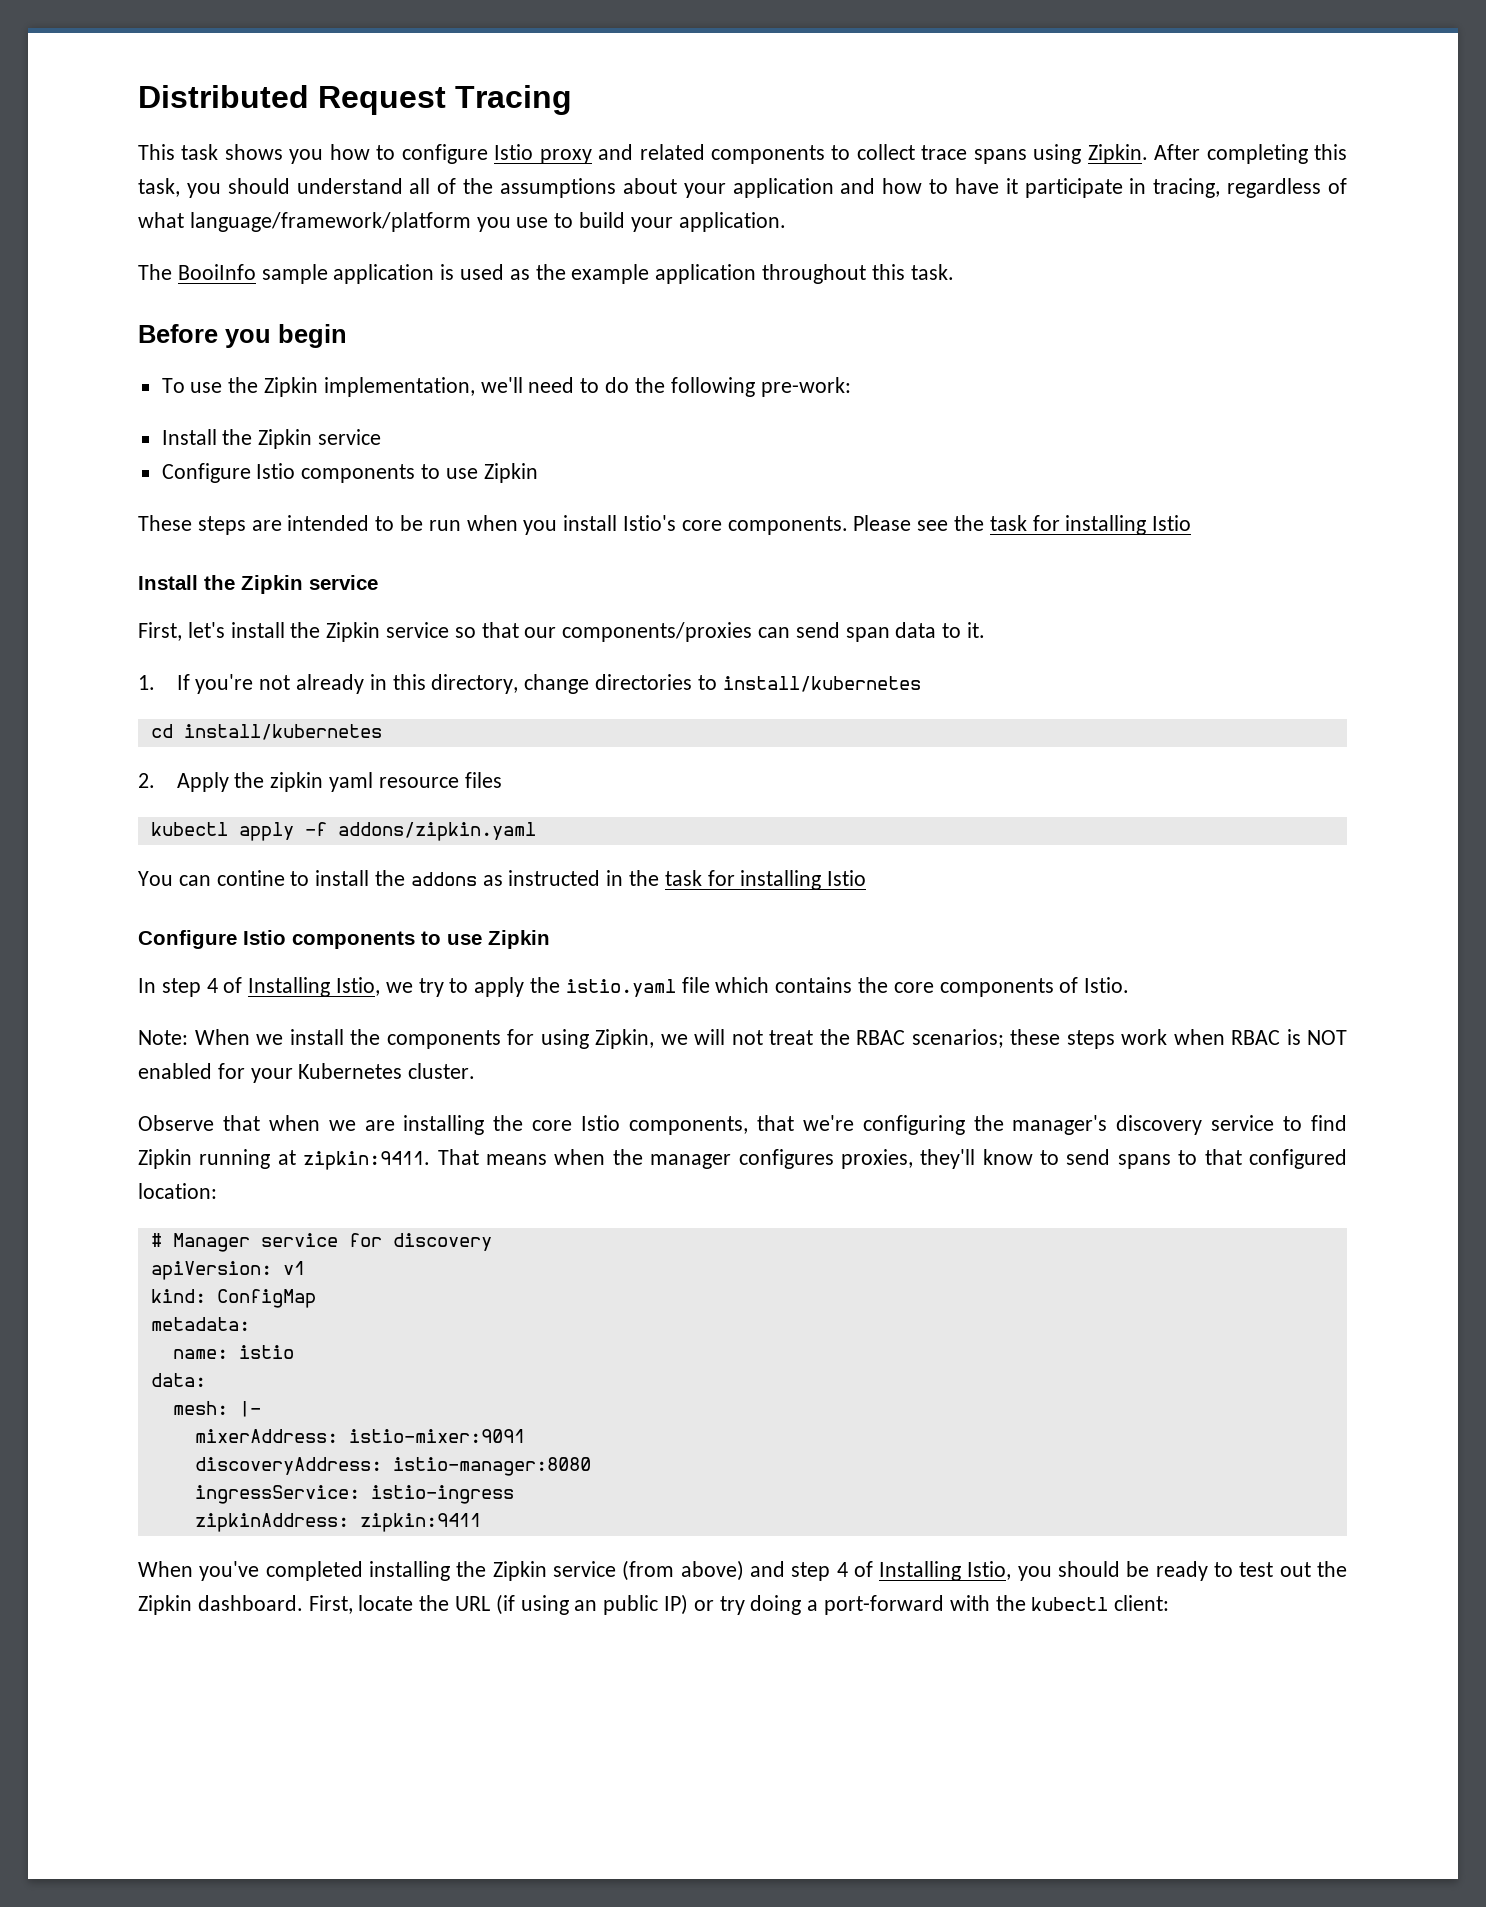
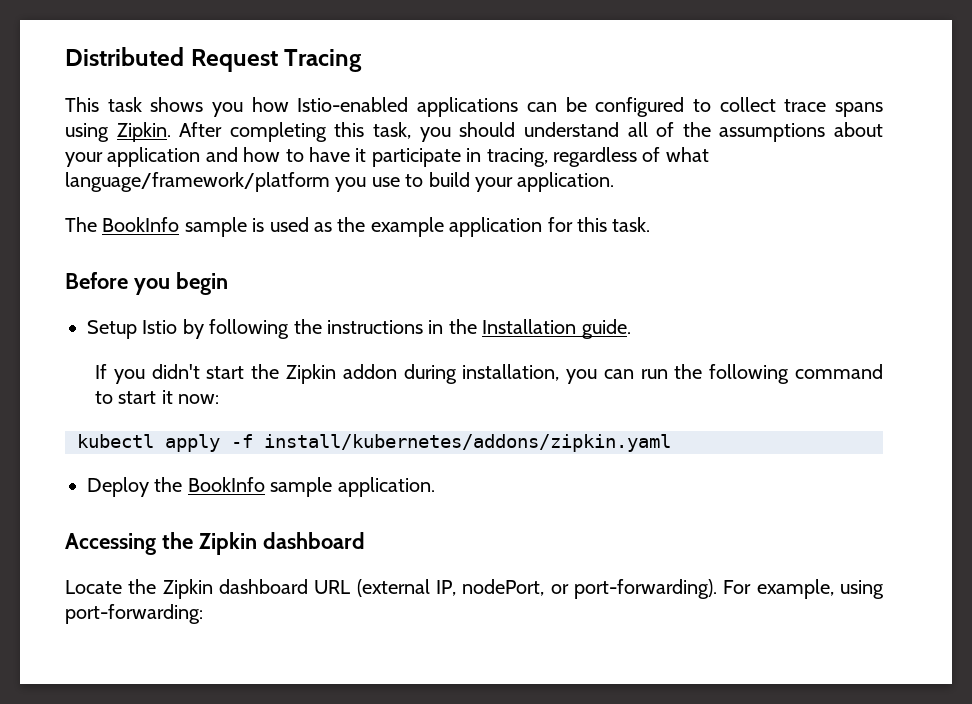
[376,144,825,164] to configure Istio proxy and related components -> [297,97,685,117] Istio-enabled applications can be configured
[177,264,435,284] BooiInfo sample application -> [102,217,247,237] BookInfo sample
[762,264,867,284] throughout -> [547,217,573,232] for
[161,377,851,397] [161,429,382,449] [161,463,538,483] [138,515,1192,535] [138,575,378,594] [138,622,986,642] [138,674,921,694] [150,724,382,740] [138,772,502,792] [150,822,536,841] [138,870,867,890] [138,930,550,949] [138,977,1130,997] [138,1029,1347,1049] [138,1063,476,1083] [138,1115,1348,1135] [138,1149,1348,1170] [138,1183,217,1199] [150,1233,492,1252] [150,1261,305,1280] [150,1289,316,1308] [150,1317,250,1331] [172,1345,294,1359] [150,1373,206,1387] [172,1401,261,1417] [194,1429,525,1443] [194,1457,591,1476] [194,1485,514,1504] [194,1513,481,1532] [138,1560,1348,1581] [138,1594,1170,1615] To use the Zipkin implementation, we'll need to do the following pre-work: // Install the Zipkin service // Configure Istio components to use Zipkin // These steps are intended to be run when you install Istio's core components. Please see the task for installing Istio // Install the Zipkin service // First, let's install the Zipkin service so that our components/proxies can send span data to it. // 1. If you're not already in this directory, change directories to install/kubernetes // cd install/kubernetes // 2. Apply the zipkin yaml resource files // kubectl apply -f addons/zipkin.yaml // You can contine to install the addons as instructed in the task for installing Istio // Configure Istio components to use Zipkin // In step 4 of Installing Istio, we try to apply the istio.yaml file which contains the core components of Istio. // Note: When we install the components for using Zipkin, we will not treat the RBAC scenarios; these steps work when RBAC is NOT enabled for your Kubernetes cluster. // Observe that when we are installing the core Istio components, that we're configuring the manager's discovery service to find Zipkin running at zipkin:9411. That means when the manager configures proxies, they'll know to send spans to that configured location: // # Manager service for discovery // apiVersion: v1 // kind: ConfigMap // metadata: // name: istio // data: // mesh: |- // mixerAddress: istio-mixer:9091 // discoveryAddress: istio-manager:8080 // ingressService: istio-ingress // zipkinAddress: zipkin:9411 // When you've completed installing the Zipkin service (from above) and step 4 of Installing Istio, you should be ready to test out the Zipkin dashboard. First, locate the URL (if using an public IP) or try doing a port-forward with the kubectl client: -> [87,319,631,339] [95,364,883,384] [95,390,220,404] [77,434,671,452] [87,477,435,497] [65,532,365,555] [65,579,884,599] [65,604,203,624] Setup Istio by following the instructions in the Installation guide. // If you didn't start the Zipkin addon during installation, you can run the following command to start it now: // kubectl apply -f install/kubernetes/addons/zipkin.yaml // Deploy the BookInfo sample application. // Accessing the Zipkin dashboard // Locate the Zipkin dashboard URL (external IP, nodePort, or port-forwarding). For example, using port-forwarding:

